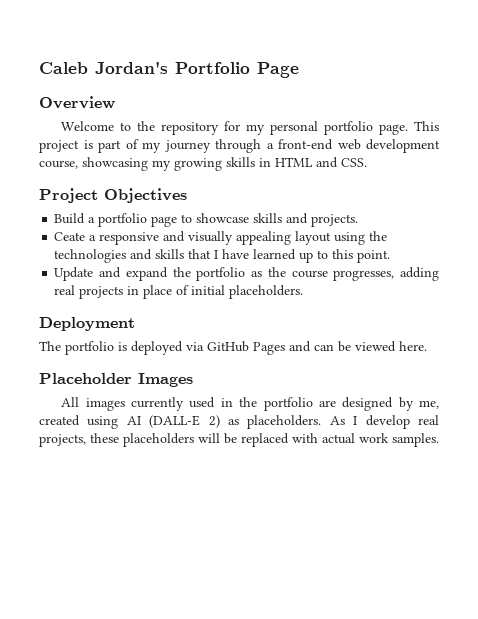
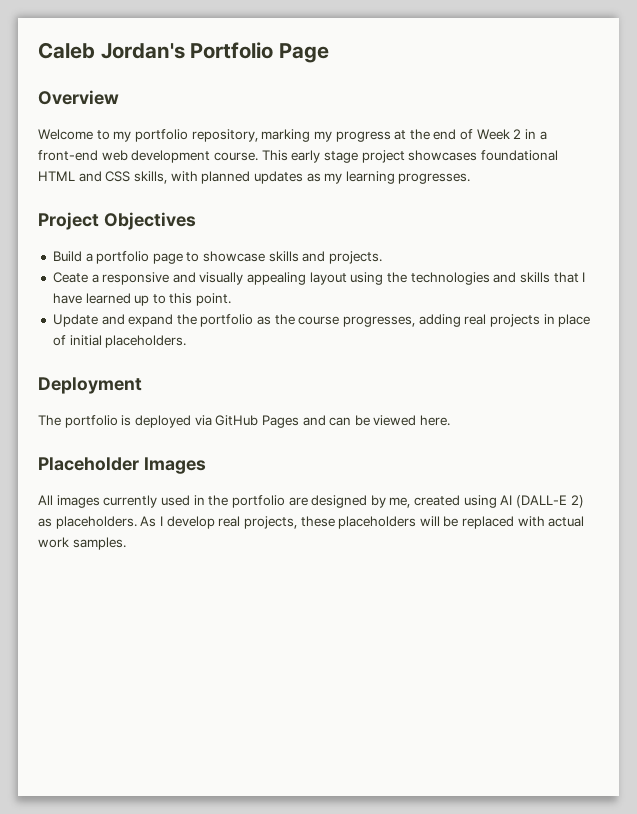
[137,121,439,135] [39,139,440,153] [39,157,367,171] the repository for my personal portfolio page. This project is part of my journey through a front-end web development course, showcasing my growing skills in HTML and CSS. -> [113,129,547,142] [38,150,558,163] [38,171,471,184] my portfolio repository, marking my progress at the end of Week 2 in a front-end web development course. This early stage project showcases foundational HTML and CSS skills, with planned updates as my learning progresses.

